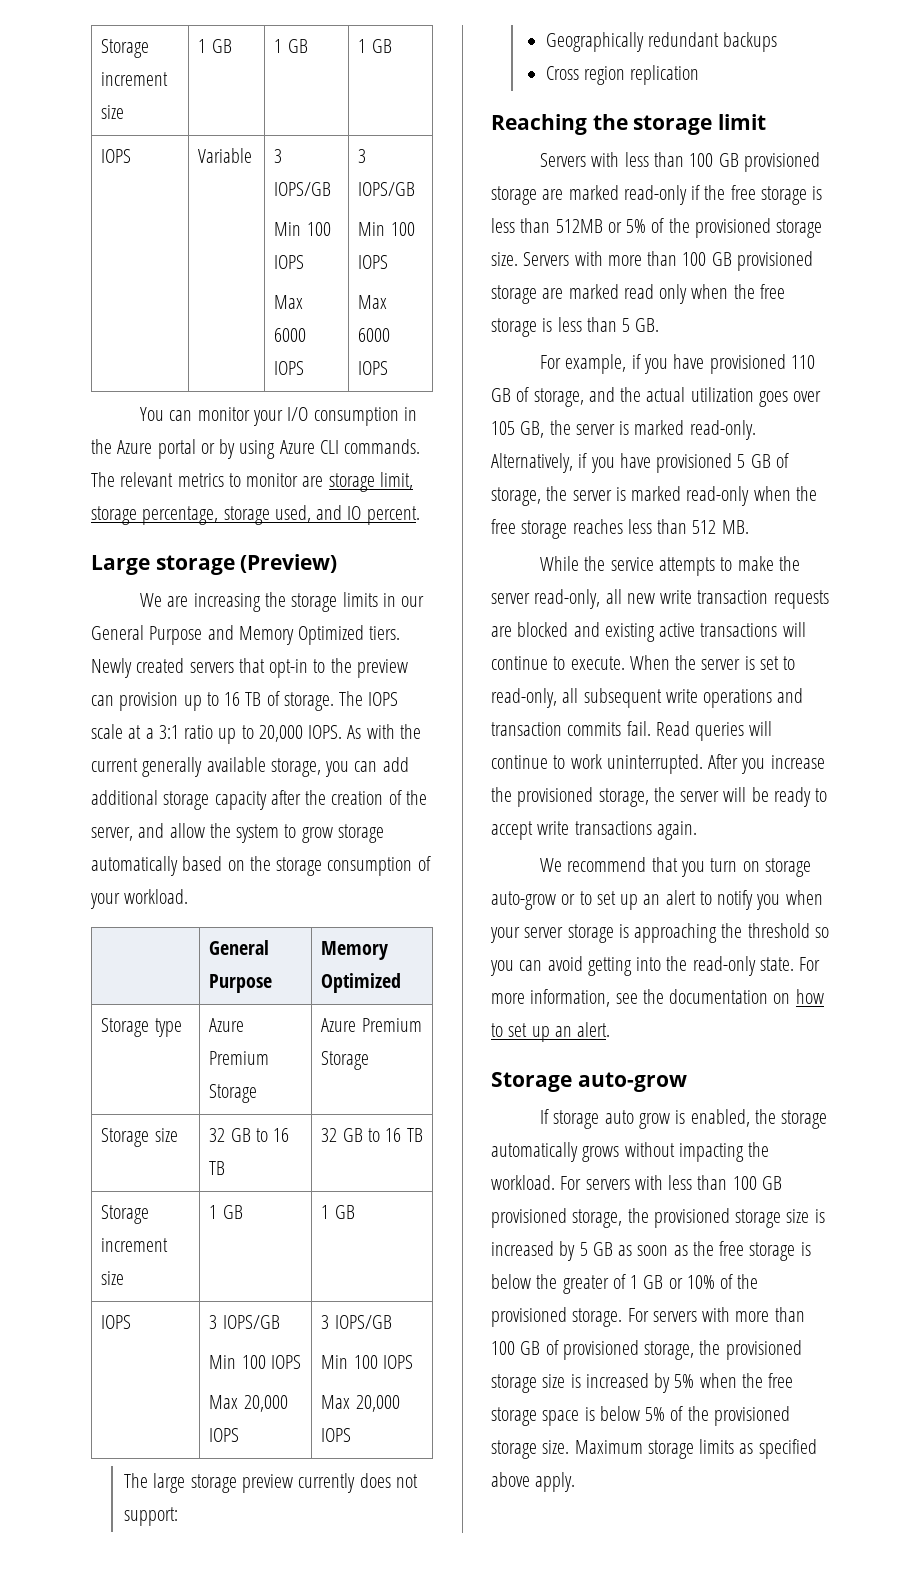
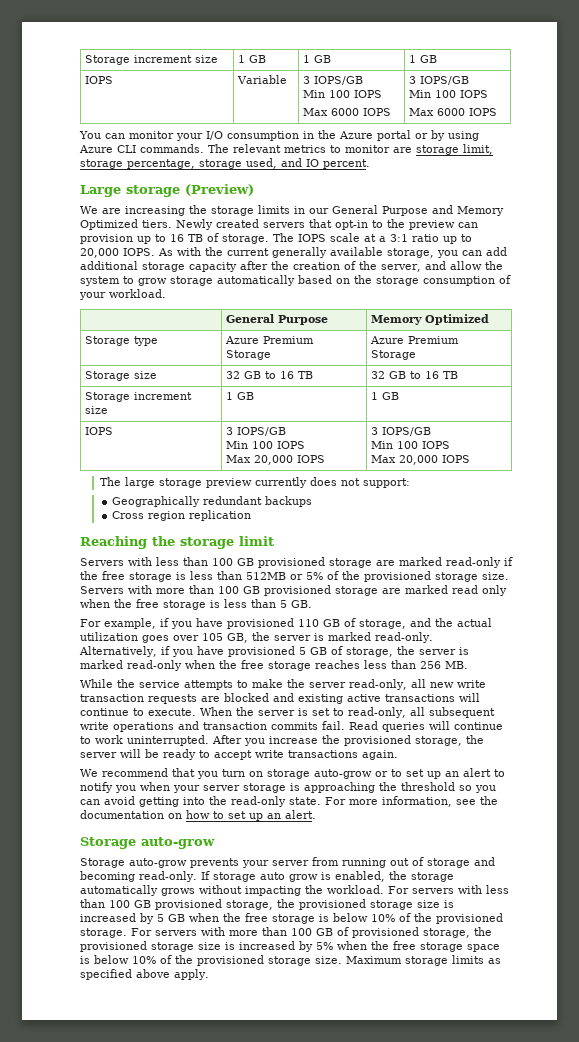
[692,520,717,534] 512 -> [420,661,441,669] 256
(687, 1082) none -> [80,857,495,868] [80,871,197,882] Storage auto-grow prevents your server from running out of storage and becoming read-only.
[618,1245,688,1256] as soon as -> [189,913,219,922] when
[536,1274,683,1294] the greater of 1 GB or -> (368, 917) none
[645,1407,666,1421] 5% -> [132,956,156,964] 10%

